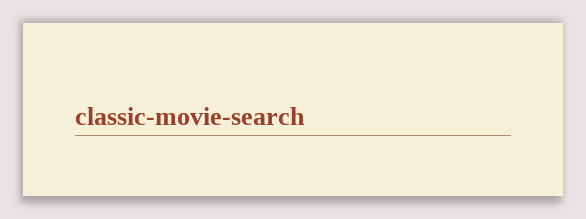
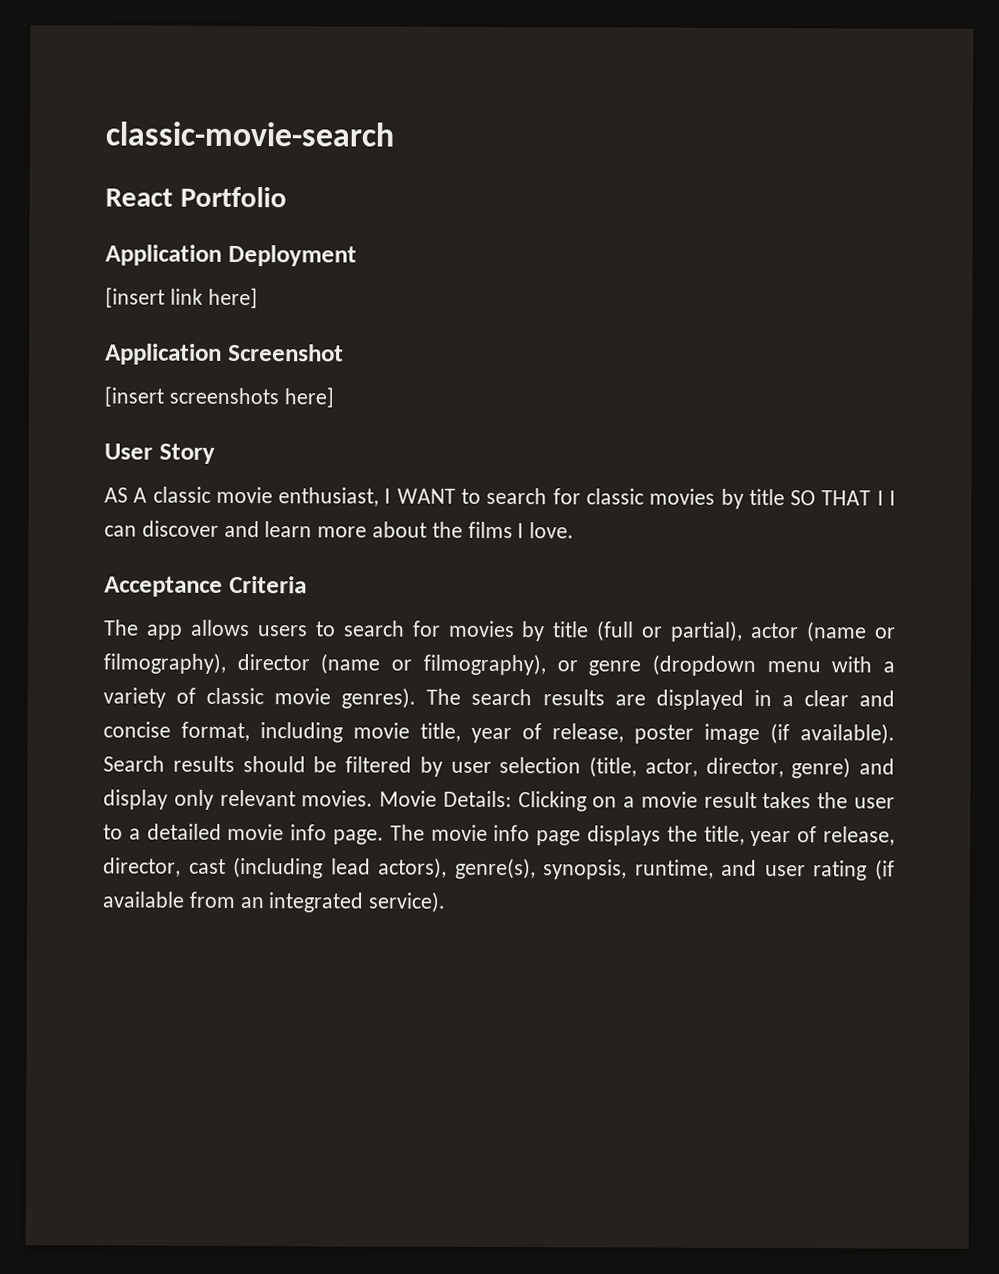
(305, 116) none -> [105,186,287,208] [105,244,357,267] [105,287,258,309] [105,343,344,365] [104,386,334,408] [104,443,215,464] [104,486,896,509] [104,520,575,539] [104,575,307,597] [104,619,896,643] [103,652,896,676] [103,687,896,710] [103,721,895,745] [103,755,895,779] [103,789,895,812] [103,823,895,847] [103,856,895,881] [102,891,447,913] // React Portfolio // Application Deployment // [insert link here] // Application Screenshot // [insert screenshots here] // User Story // AS A classic movie enthusiast, I WANT to search for classic movies by title SO THAT I I can discover and learn more about the films I love. // Acceptance Criteria // The app allows users to search for movies by title (full or partial), actor (name or filmography), director (name or filmography), or genre (dropdown menu with a variety of classic movie genres). The search results are displayed in a clear and concise format, including movie title, year of release, poster image (if available). Search results should be filtered by user selection (title, actor, director, genre) and display only relevant movies. Movie Details: Clicking on a movie result takes the user to a detailed movie info page. The movie info page displays the title, year of release, director, cast (including lead actors), genre(s), synopsis, runtime, and user rating (if available from an integrated service).

